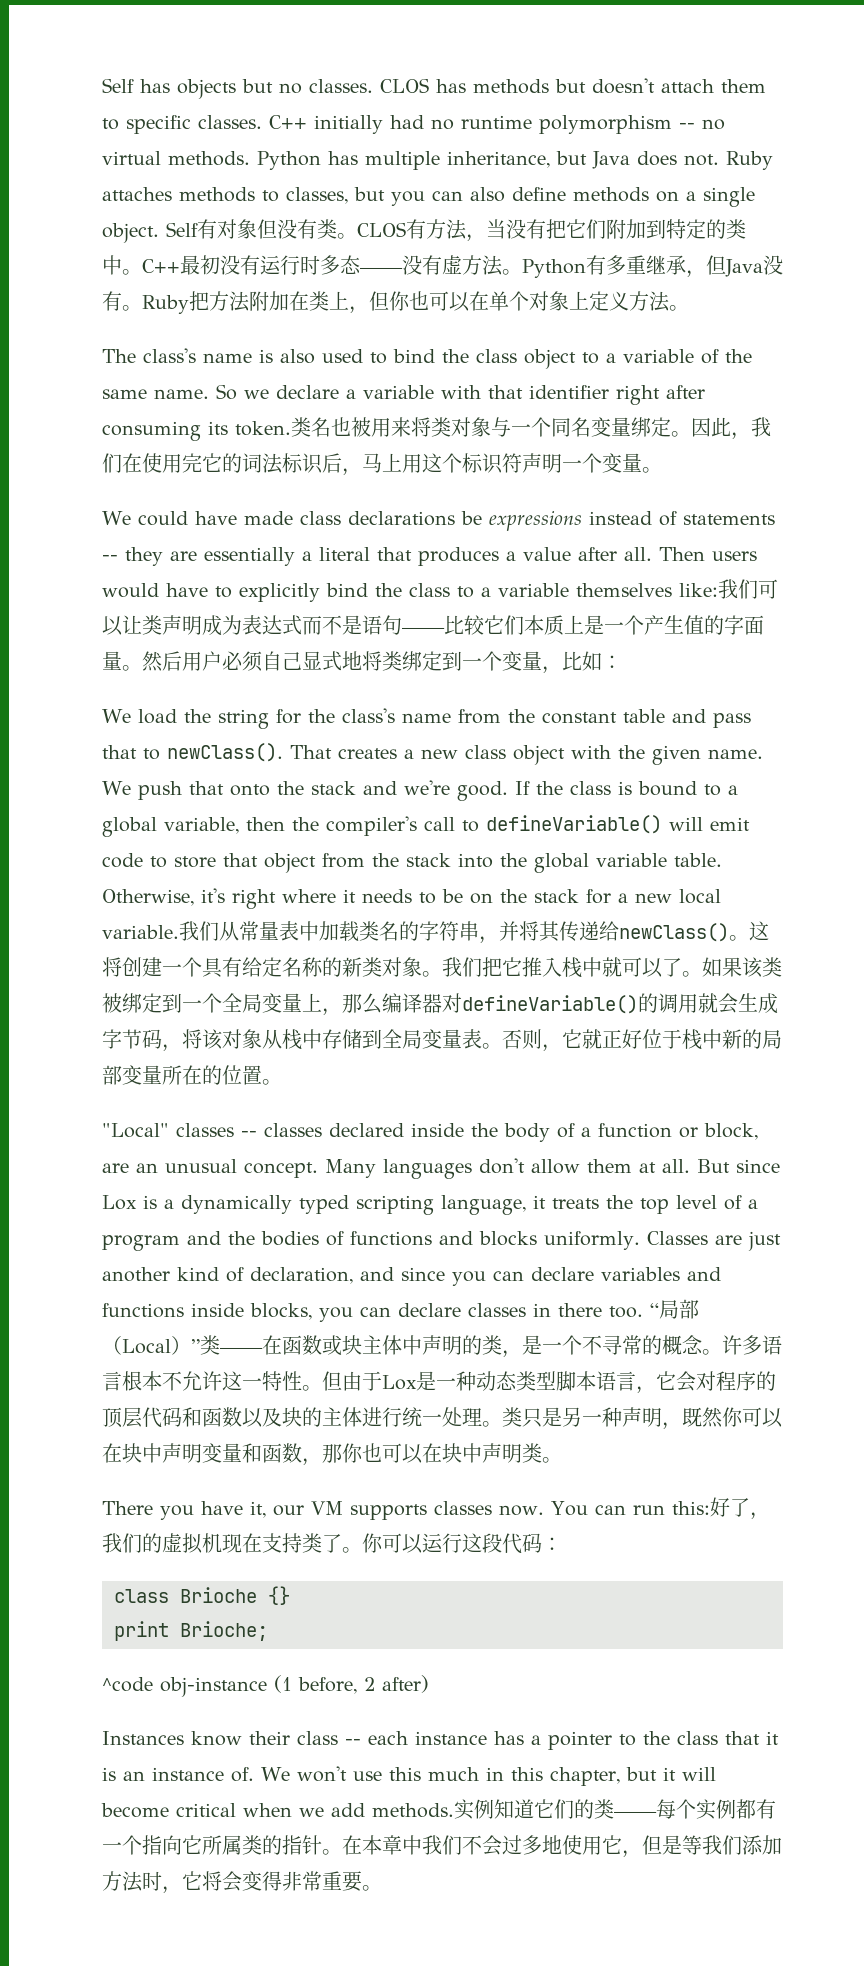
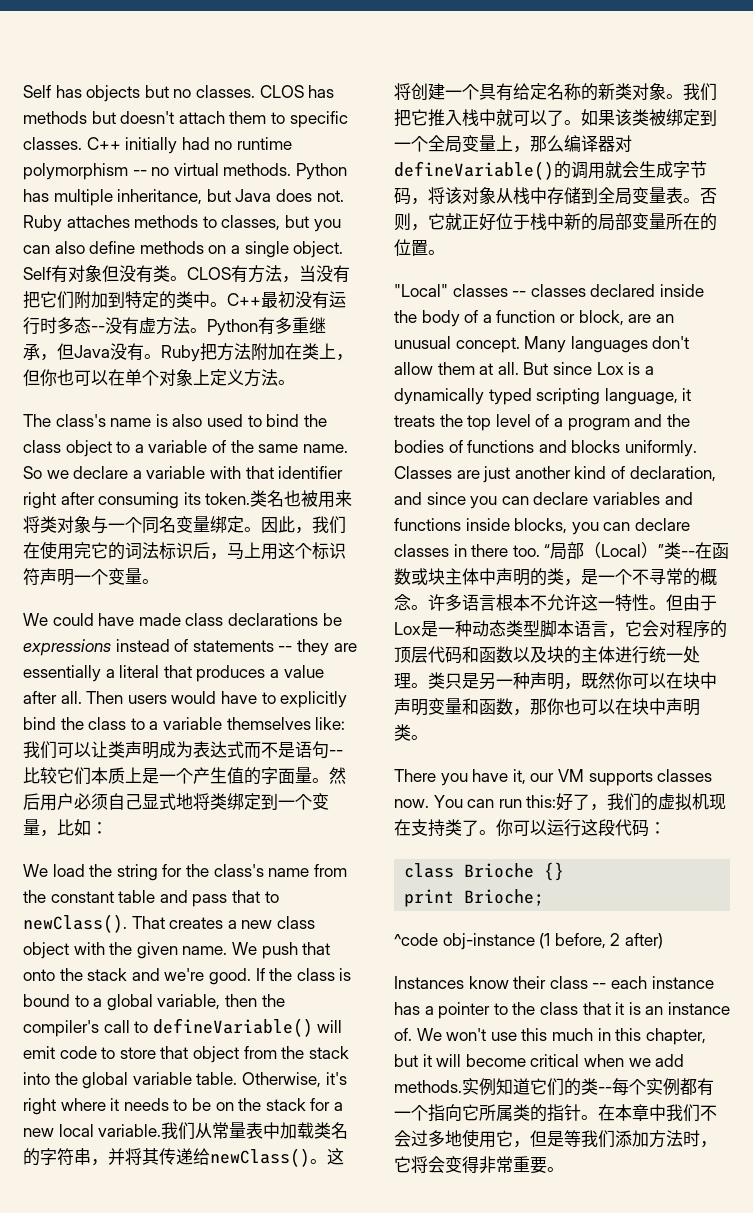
[360,267,403,273] —— -> [91,326,105,332] --
[402,627,445,633] —— -> [329,750,343,756] --
[220,1347,263,1353] —— -> [681,551,696,557] --
[614,1811,657,1817] —— -> [598,1087,612,1093] --

